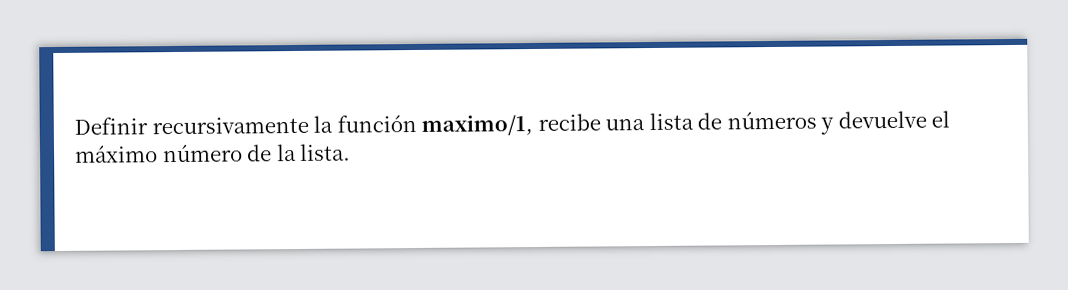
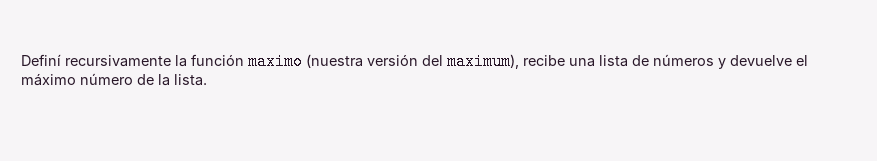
[74,117,148,135] Definir -> [21,54,61,66] Definí
[421,115,534,136] maximo/1, -> [248,53,519,70] maximo (nuestra versión del maximum),

